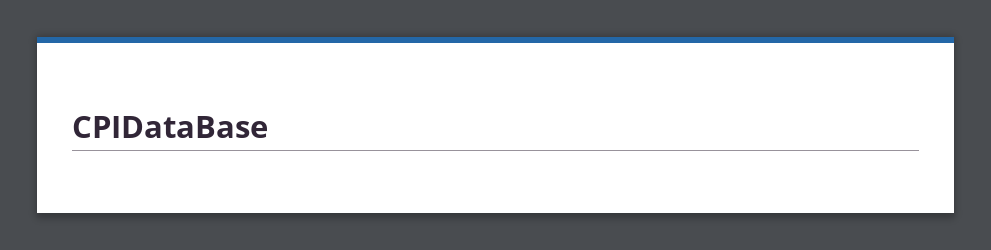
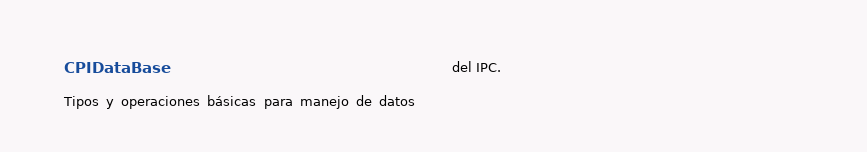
(268, 127) none -> [63,95,415,109] [452,61,501,72] // Tipos y operaciones básicas para manejo de datos del IPC.

